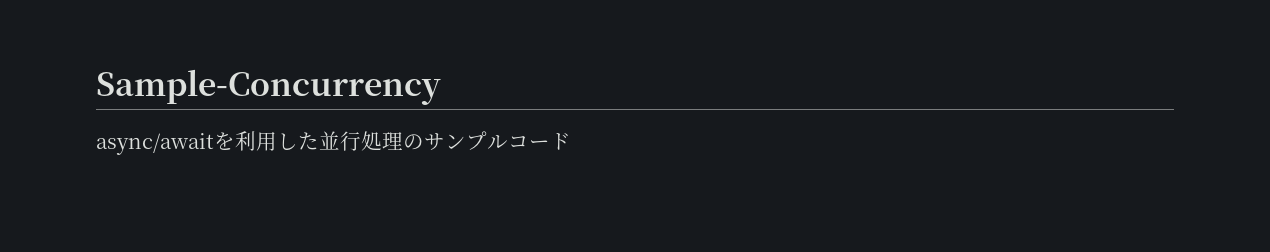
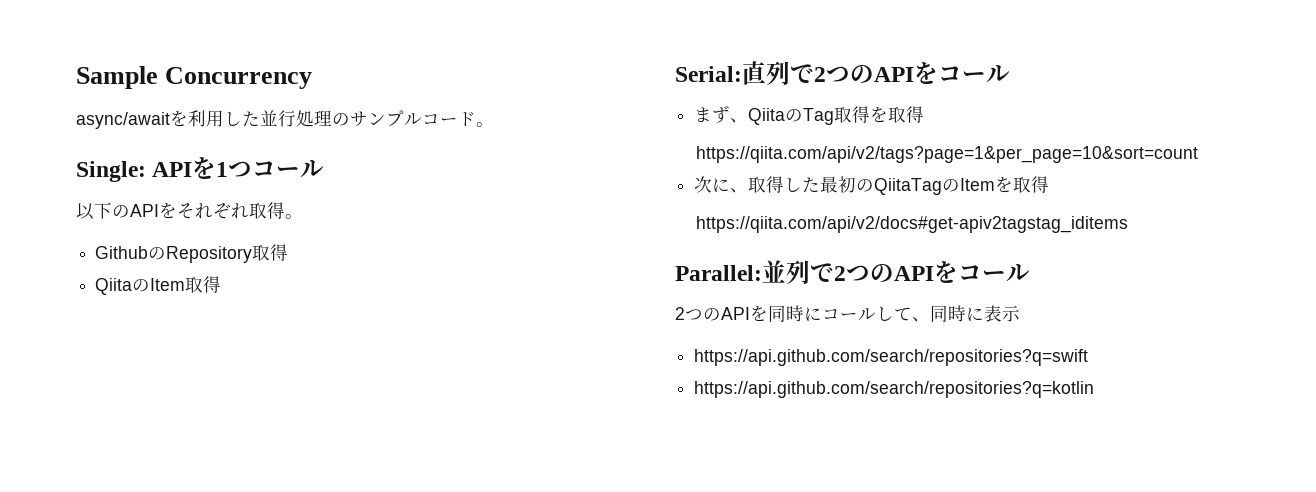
[96,69,441,105] Sample-Concurrency -> [76,66,313,89] Sample Concurrency
(571, 141) none -> [476,122,494,127] [76,157,325,182] [76,202,303,220] [95,244,289,263] [95,276,222,295] [675,61,1010,86] [694,106,925,125] [695,146,1198,163] [694,176,1050,195] [695,216,1128,233] [675,260,1030,285] [675,305,1020,322] [694,349,1089,366] [694,381,1095,398] 。 // Single: APIを1つコール // 以下のAPIをそれぞれ取得。 // GithubのRepository取得 // QiitaのItem取得 // Serial:直列で2つのAPIをコール // まず、QiitaのTag取得を取得 // https://qiita.com/api/v2/tags?page=1&per_page=10&sort=count // 次に、取得した最初のQiitaTagのItemを取得 // https://qiita.com/api/v2/docs#get-apiv2tagstag_iditems // Parallel:並列で2つのAPIをコール // 2つのAPIを同時にコールして、同時に表示 // https://api.github.com/search/repositories?q=swift // https://api.github.com/search/repositories?q=kotlin

